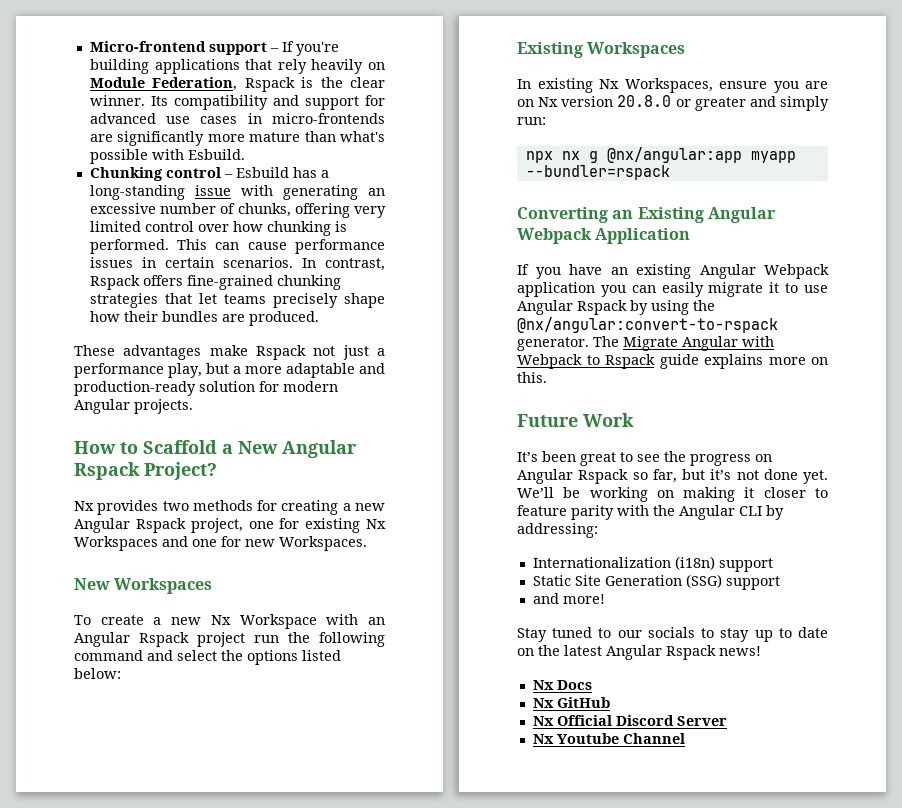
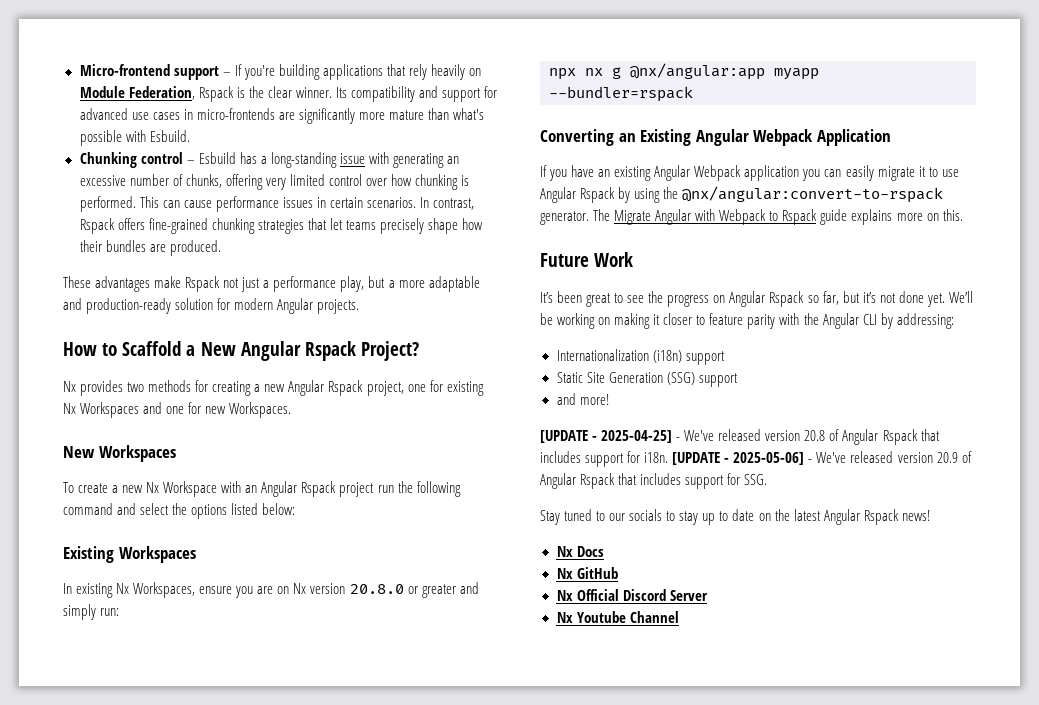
(605, 599) none -> [540,429,940,445] [540,451,972,467] [540,473,768,489] // [UPDATE - 2025-04-25] - We've released version 20.8 of Angular Rspack that includes support for i18n. [UPDATE - 2025-05-06] - We've released version 20.9 of Angular Rspack that includes support for SSG.

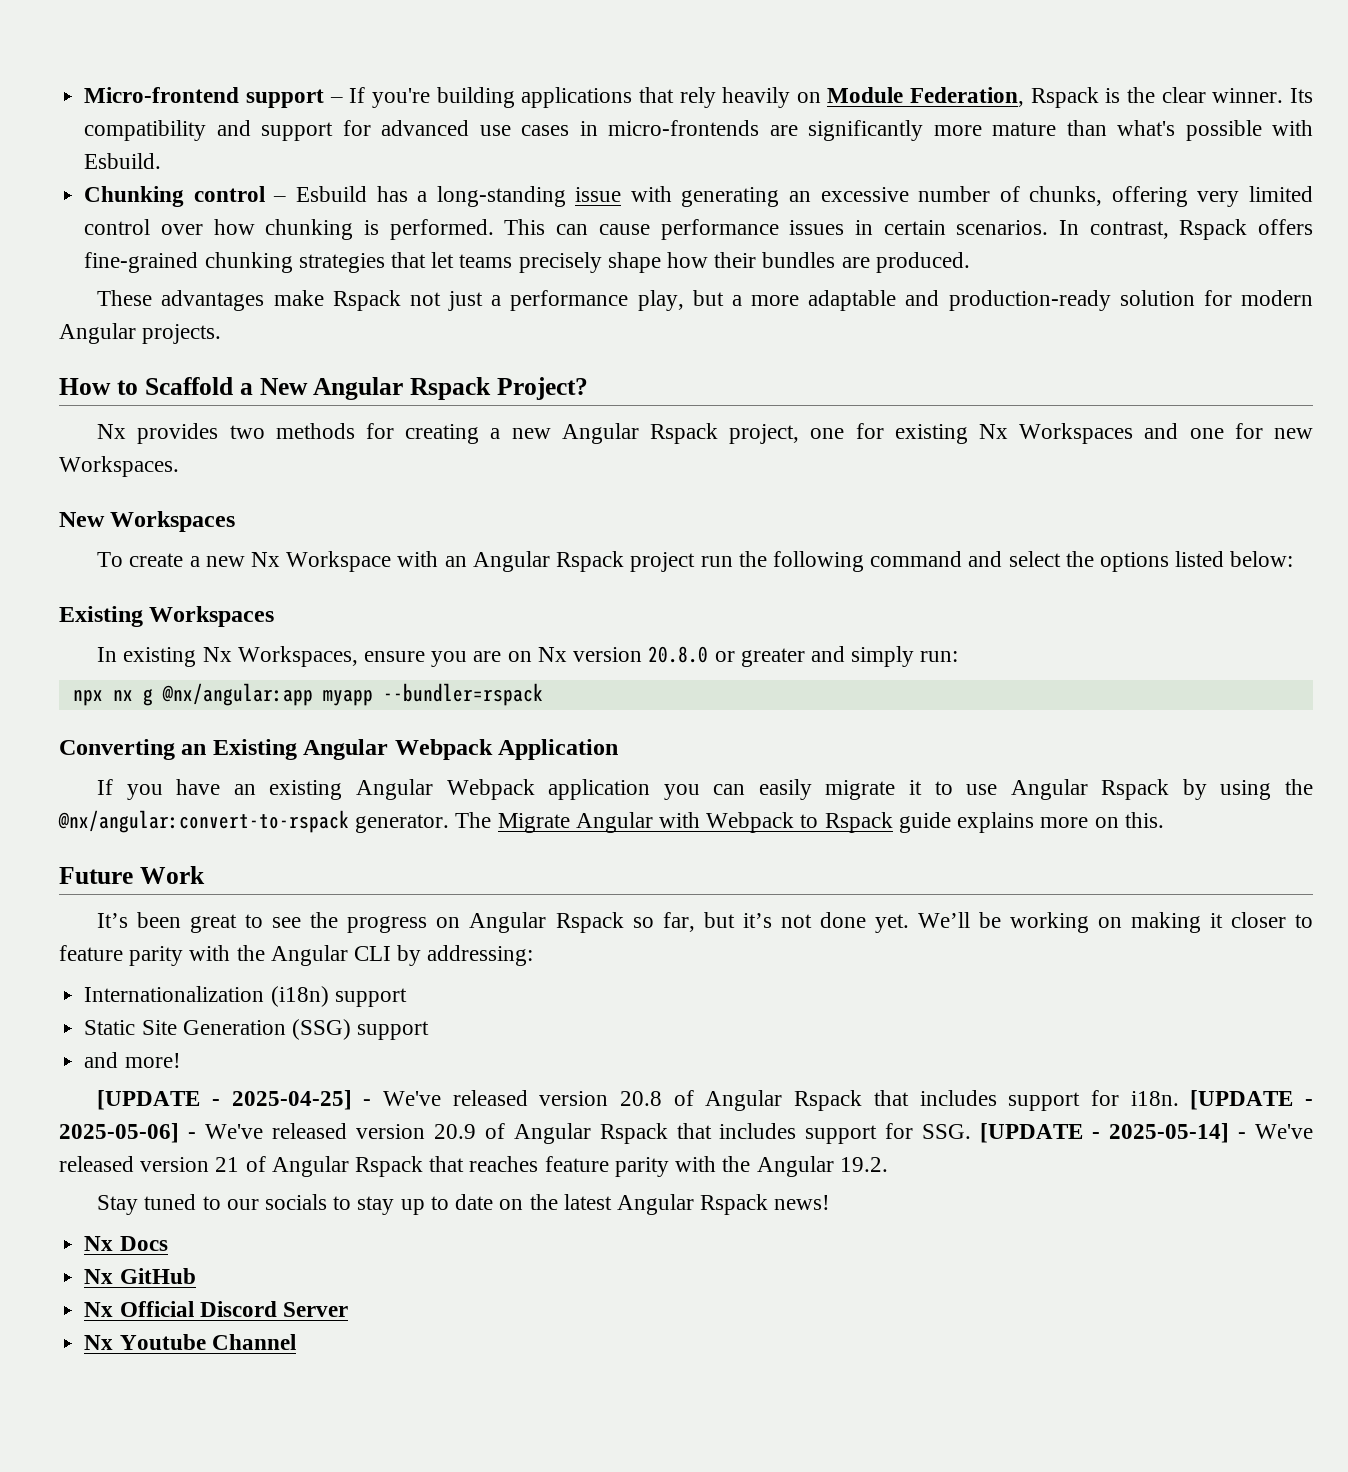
(768, 479) none -> [980,1123,1313,1143] [59,1156,888,1177] [UPDATE - 2025-05-14] - We've released version 21 of Angular Rspack that reaches feature parity with the Angular 19.2.

